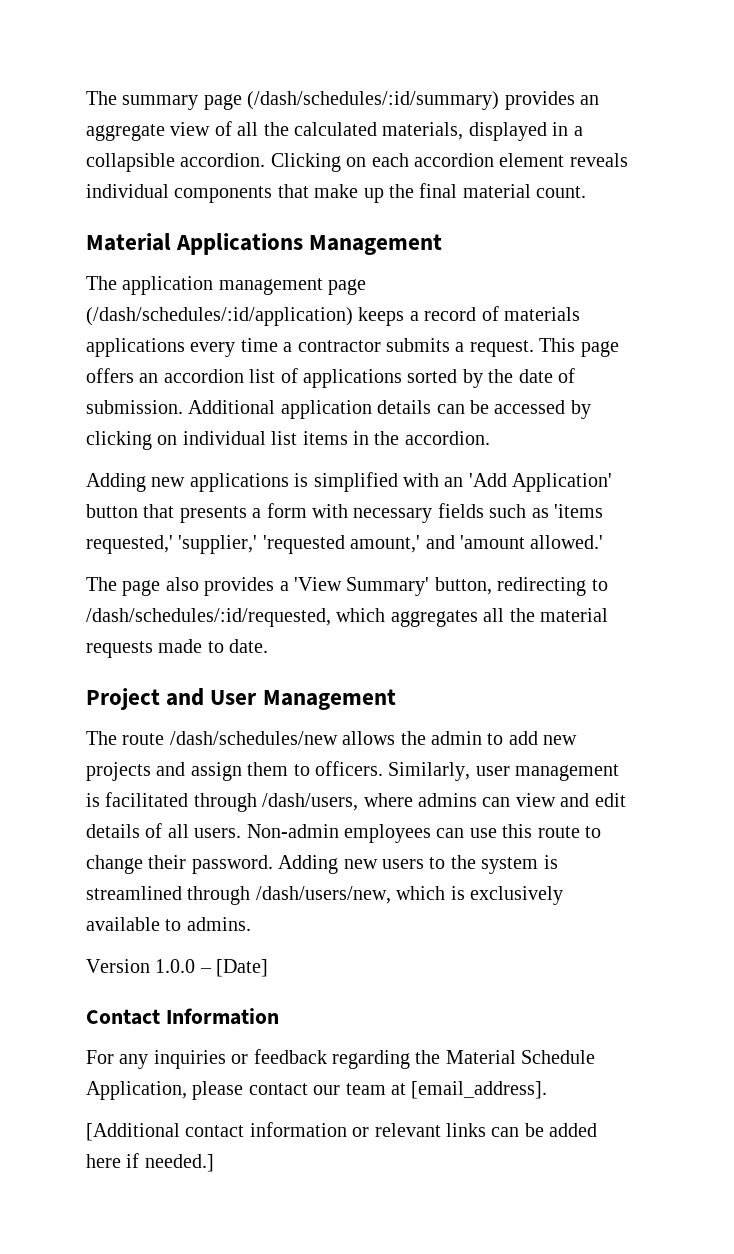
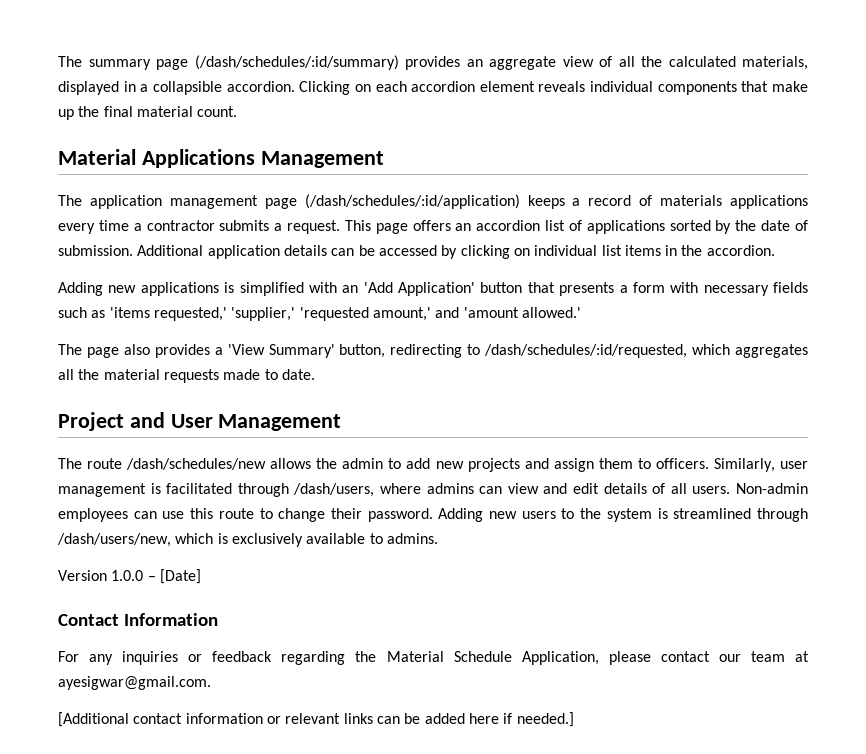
[411,1081,548,1099] [email_address]. -> [58,676,211,690] ayesigwar@gmail.com.

